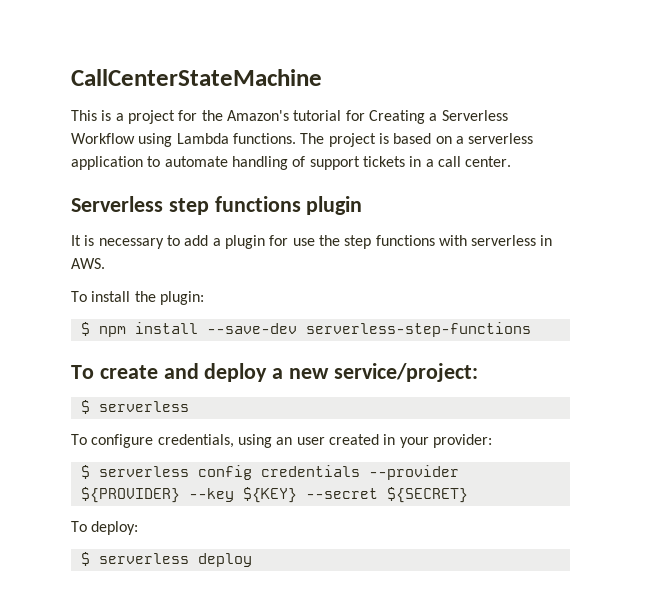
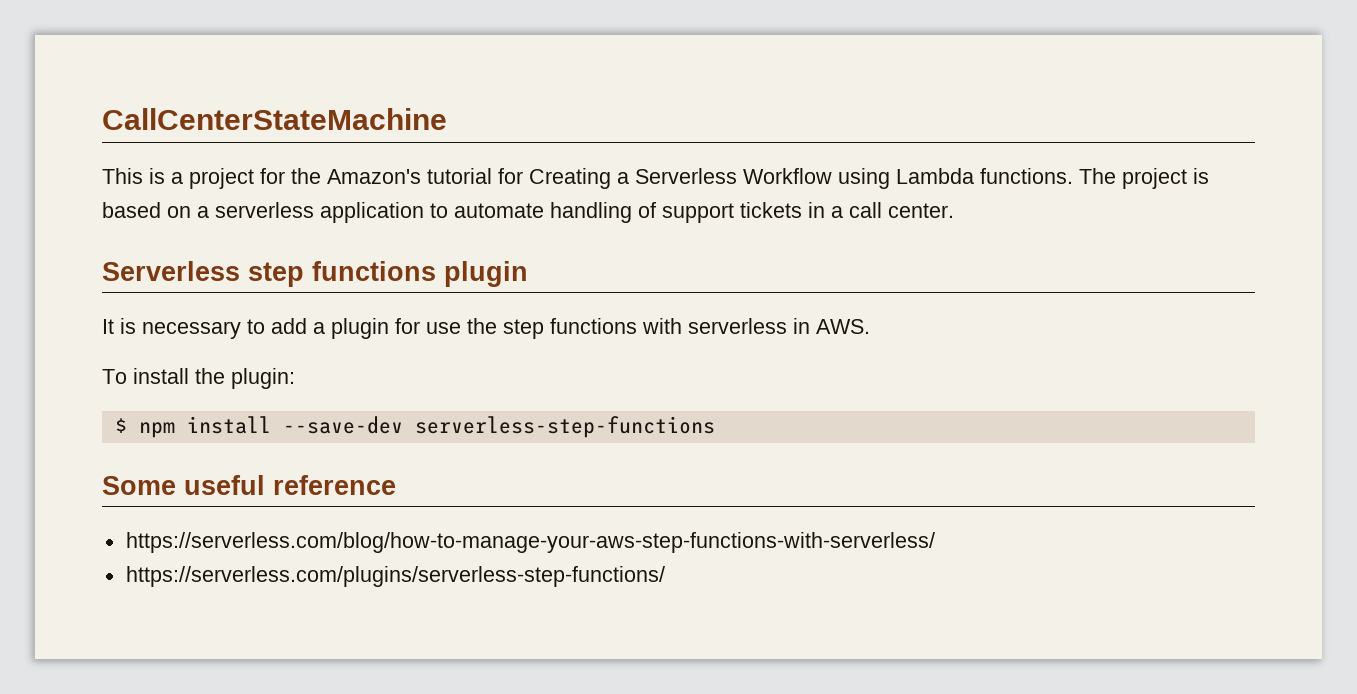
[71,363,478,382] [80,400,189,414] [71,434,492,448] [80,465,459,480] [80,487,468,503] [71,521,139,535] [80,552,252,567] To create and deploy a new service/project: // $ serverless // To configure credentials, using an user created in your provider: // $ serverless config credentials --provider ${PROVIDER} --key ${KEY} --secret ${SECRET} // To deploy: // $ serverless deploy -> [102,475,396,495] [125,532,935,553] [125,566,665,587] Some useful reference // https://serverless.com/blog/how-to-manage-your-aws-step-functions-with-serverless/ // https://serverless.com/plugins/serverless-step-functions/

